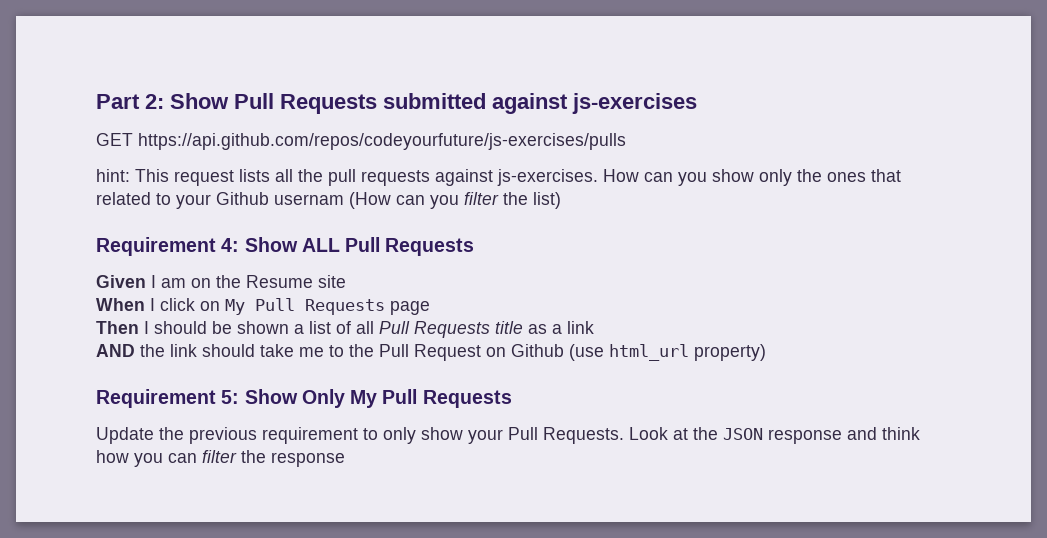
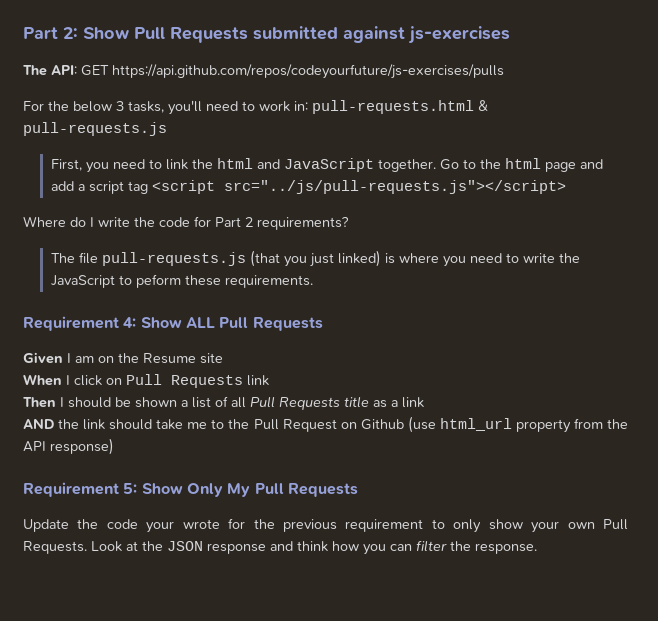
(697, 103) none -> [23,65,77,76] The API:
[96,169,901,186] [96,192,561,209] hint: This request lists all the pull requests against js-exercises. How can you show only the ones that related to your Github usernam (How can you filter the list) -> [23,100,488,115] [23,122,167,136] [50,158,603,173] [50,180,566,194] [23,216,349,230] [50,250,580,267] [50,274,313,288] For the below 3 tasks, you'll need to work in: pull-requests.html & pull-requests.js // First, you need to link the html and JavaScript together. Go to the html page and add a script tag <script src="../js/pull-requests.js"></script> // Where do I write the code for Part 2 requirements? // The file pull-requests.js (that you just linked) is where you need to write the JavaScript to peform these requirements.
[225,298,430,315] My Pull Requests page -> [126,374,269,388] Pull Requests link
[694,344,766,361] property) -> [515,418,628,433] [23,438,114,455] property from the API response)
(184, 433) none -> [106,518,275,533] code your wrote for the
(503, 436) none -> [567,522,595,529] own
[271,452,345,467] response -> [475,543,537,554] response.

